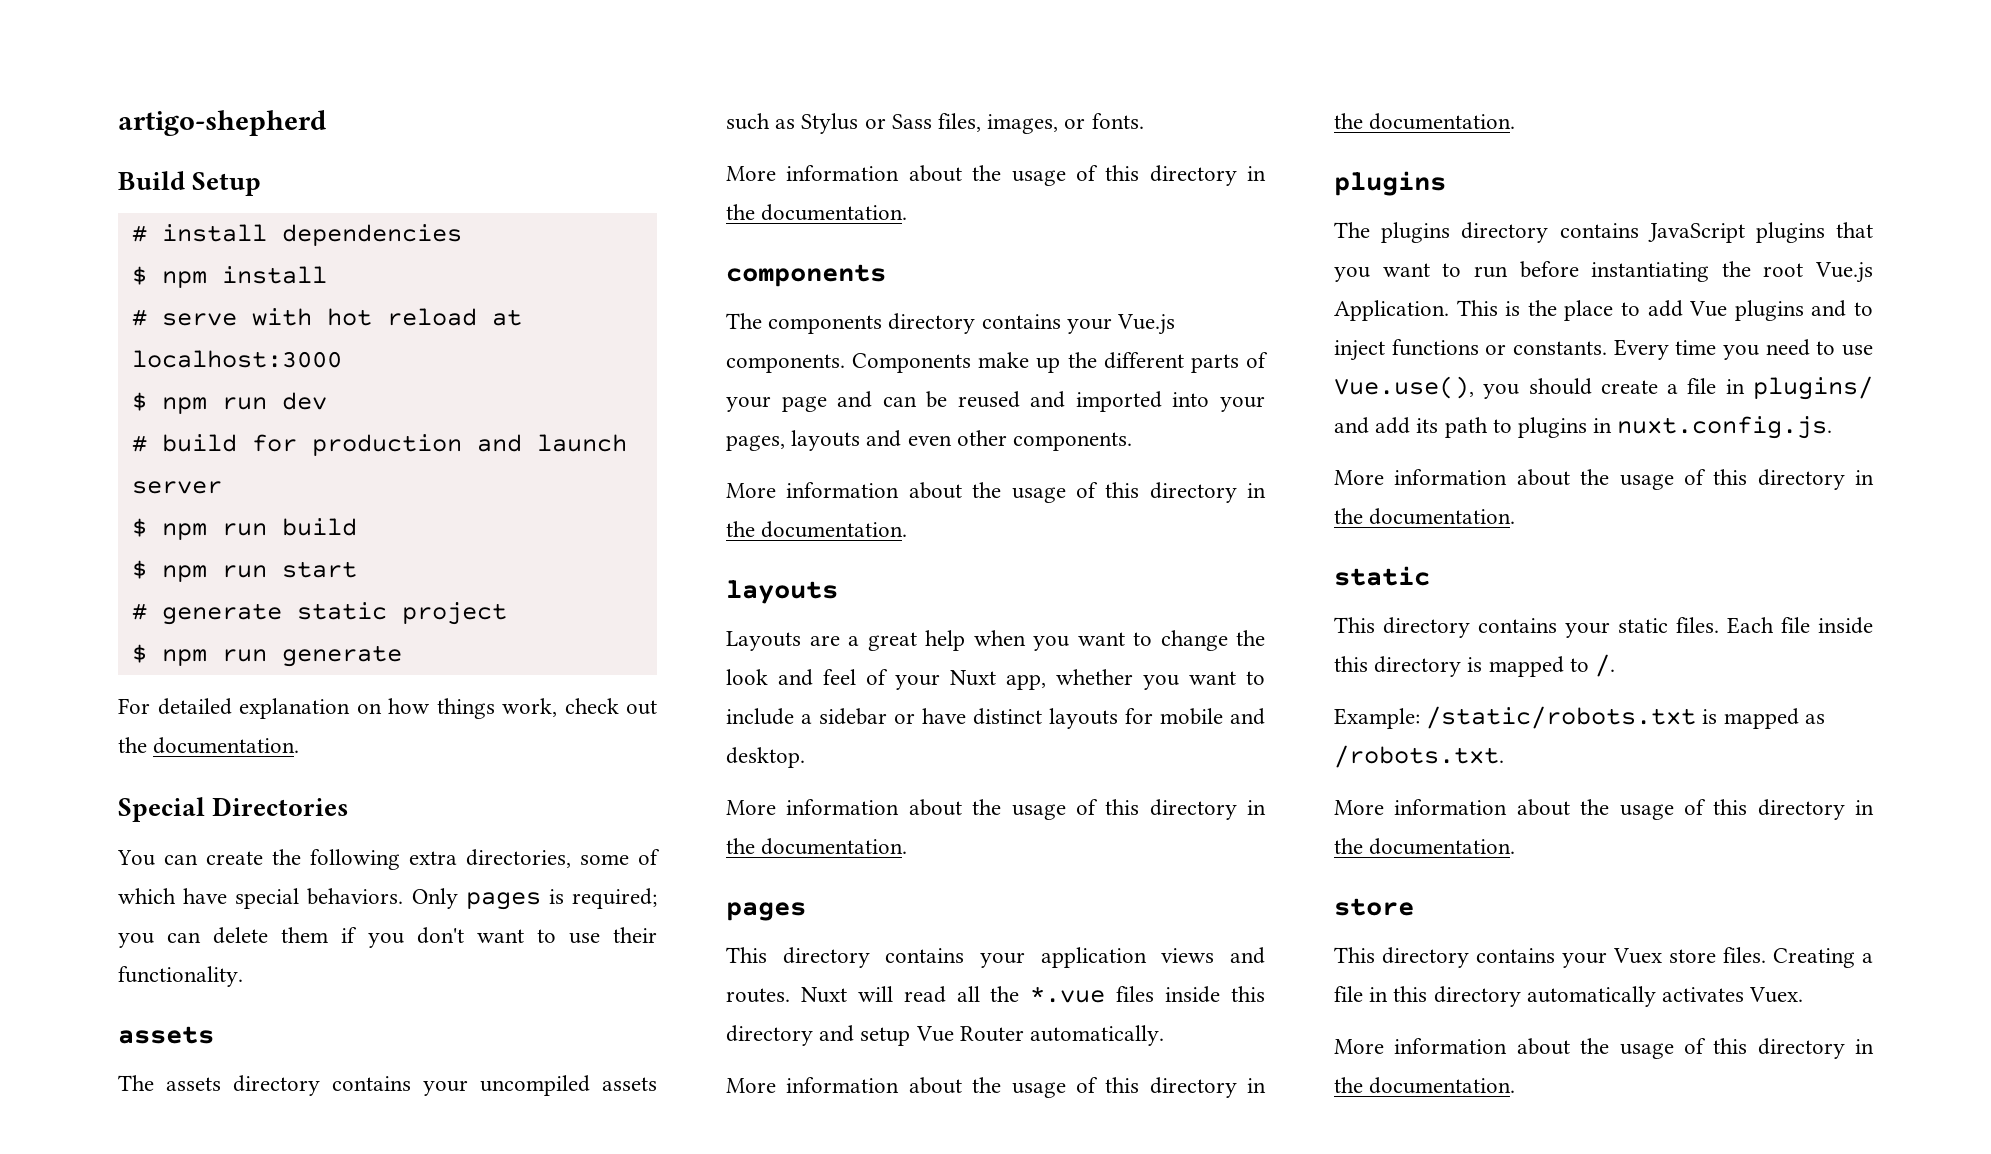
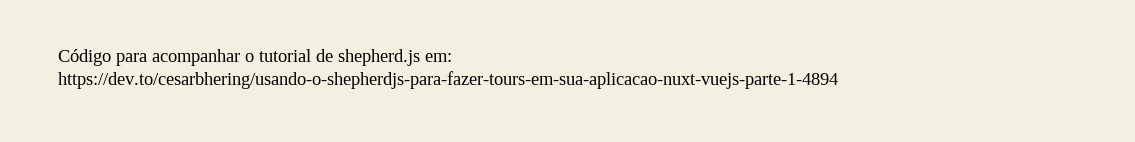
[118,110,326,136] [118,171,262,196] [131,224,462,246] [131,266,327,288] [131,308,522,326] [131,350,342,368] [131,392,327,414] [131,434,627,456] [131,481,222,494] [131,518,357,540] [131,560,357,582] [131,602,507,625] [131,644,402,667] [118,698,657,719] [118,737,300,754] [118,797,350,822] [117,849,660,870] [118,888,658,910] [118,927,658,948] [118,966,243,987] [118,1026,214,1044] [118,1075,657,1096] [726,113,1144,134] [726,165,1266,186] [726,204,908,221] [726,264,886,287] [726,313,1176,335] [726,352,1268,373] [726,391,1265,412] [726,430,1133,451] [726,482,1266,503] [726,521,908,538] [726,580,838,604] [726,630,1265,651] [726,669,1265,690] [726,708,1265,729] [726,747,805,768] [726,799,1266,820] [726,838,908,855] [726,902,806,921] [726,947,1265,968] [726,986,1265,1003] [726,1025,1165,1046] [726,1077,1266,1098] [1334,113,1516,130] [1334,171,1446,196] [1334,222,1873,243] [1334,261,1873,283] [1334,300,1873,321] [1334,339,1873,361] [1334,376,1873,400] [1334,416,1833,439] [1334,469,1874,490] [1334,508,1516,525] [1334,566,1430,586] [1334,617,1873,638] [1334,654,1616,677] [1334,706,1825,729] [1334,745,1504,768] [1334,799,1874,820] [1334,838,1516,855] [1334,898,1414,916] [1334,947,1873,968] [1334,986,1804,1007] [1334,1038,1874,1059] [1334,1077,1516,1094] artigo-shepherd // Build Setup // # install dependencies // $ npm install // # serve with hot reload at localhost:3000 // $ npm run dev // # build for production and launch server // $ npm run build // $ npm run start // # generate static project // $ npm run generate // For detailed explanation on how things work, check out the documentation. // Special Directories // You can create the following extra directories, some of which have special behaviors. Only pages is required; you can delete them if you don't want to use their functionality. // assets // The assets directory contains your uncompiled assets such as Stylus or Sass files, images, or fonts. // More information about the usage of this directory in the documentation. // components // The components directory contains your Vue.js components. Components make up the different parts of your page and can be reused and imported into your pages, layouts and even other components. // More information about the usage of this directory in the documentation. // layouts // Layouts are a great help when you want to change the look and feel of your Nuxt app, whether you want to include a sidebar or have distinct layouts for mobile and desktop. // More information about the usage of this directory in the documentation. // pages // This directory contains your application views and routes. Nuxt will read all the *.vue files inside this directory and setup Vue Router automatically. // More information about the usage of this directory in the documentation. // plugins // The plugins directory contains JavaScript plugins that you want to run before instantiating the root Vue.js Application. This is the place to add Vue plugins and to inject functions or constants. Every time you need to use Vue.use(), you should create a file in plugins/ and add its path to plugins in nuxt.config.js. // More information about the usage of this directory in the documentation. // static // This directory contains your static files. Each file inside this directory is mapped to /. // Example: /static/robots.txt is mapped as /robots.txt. // More information about the usage of this directory in the documentation. // store // This directory contains your Vuex store files. Creating a file in this directory automatically activates Vuex. // More information about the usage of this directory in the documentation. -> [58,49,452,66] [58,71,838,89] Código para acompanhar o tutorial de shepherd.js em: https://dev.to/cesarbhering/usando-o-shepherdjs-para-fazer-tours-em-sua-aplicacao-nuxt-vuejs-parte-1-4894

